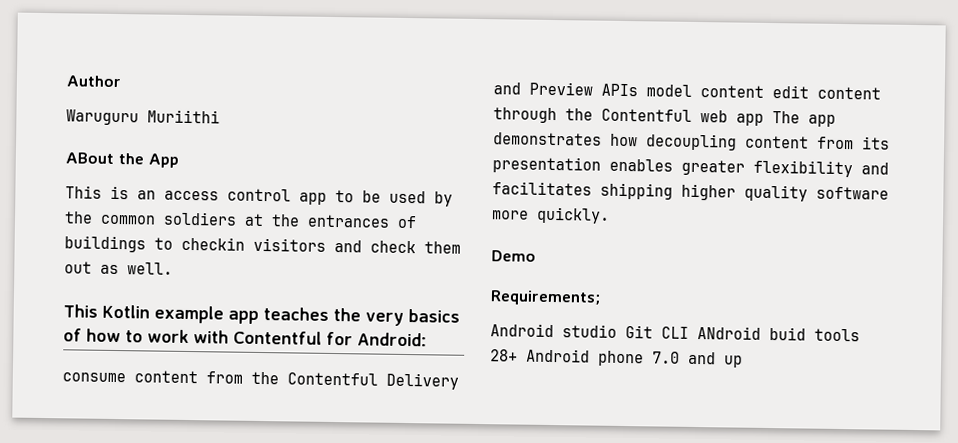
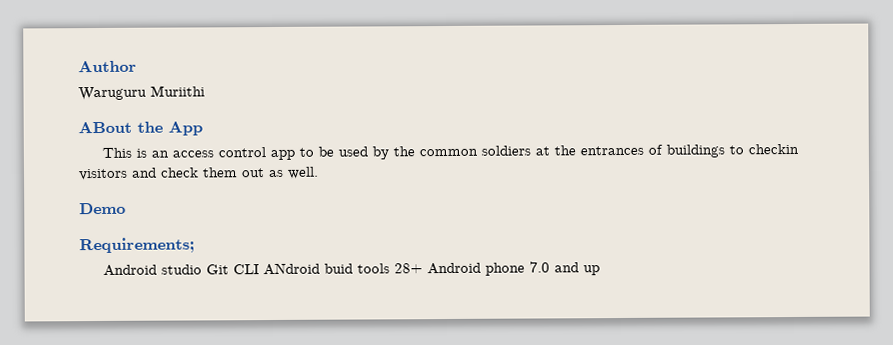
[63,304,460,326] [63,328,427,347] [62,370,459,390] [493,81,881,100] [493,107,836,127] [493,132,890,151] [492,156,889,178] [492,181,889,202] [492,206,610,224] // This Kotlin example app teaches the very basics of how to work with Contentful for Android: // consume content from the Contentful Delivery and Preview APIs model content edit content through the Contentful web app The app demonstrates how decoupling content from its presentation enables greater flexibility and facilitates shipping higher quality software more quickly. -> (319, 172) none

